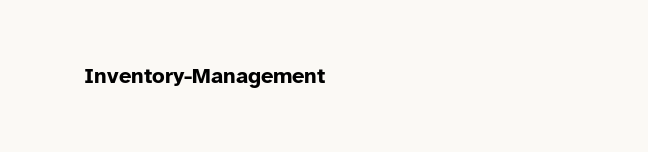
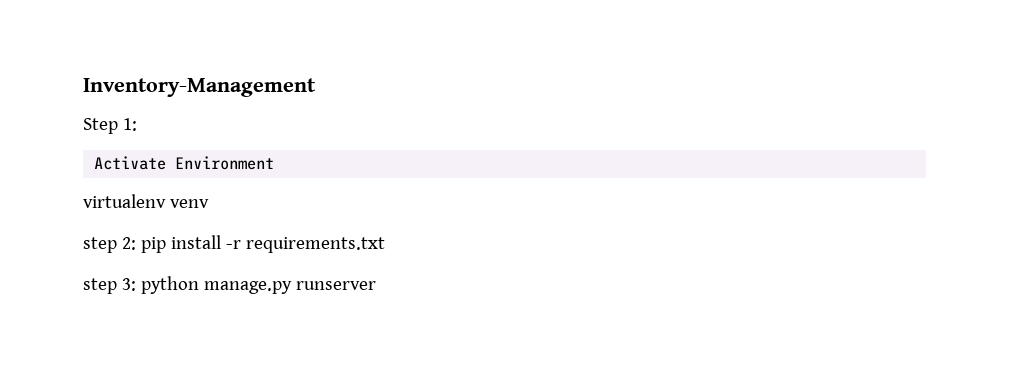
(325, 78) none -> [83,118,137,134] [94,156,275,170] [83,194,209,208] [83,235,385,253] [83,276,376,294] // Step 1: // Activate Environment // virtualenv venv // step 2: pip install -r requirements.txt // step 3: python manage.py runserver

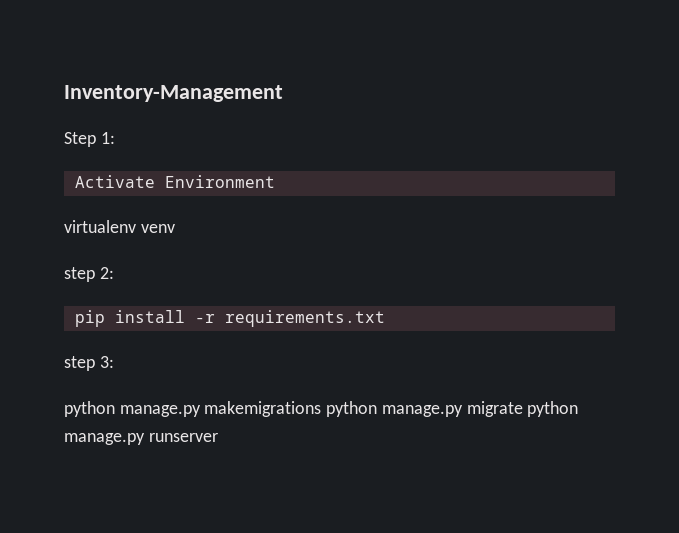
(136, 243) none -> (114, 273) //
(136, 284) none -> [64,401,523,417] // python manage.py makemigrations python manage.py migrate

